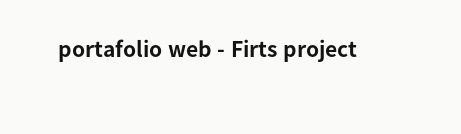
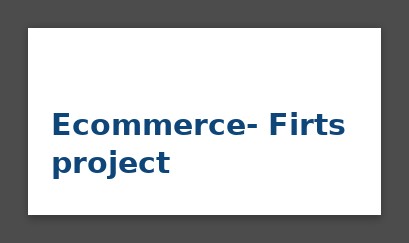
[58,39,226,62] portafolio web - -> [51,113,258,135] Ecommerce-

